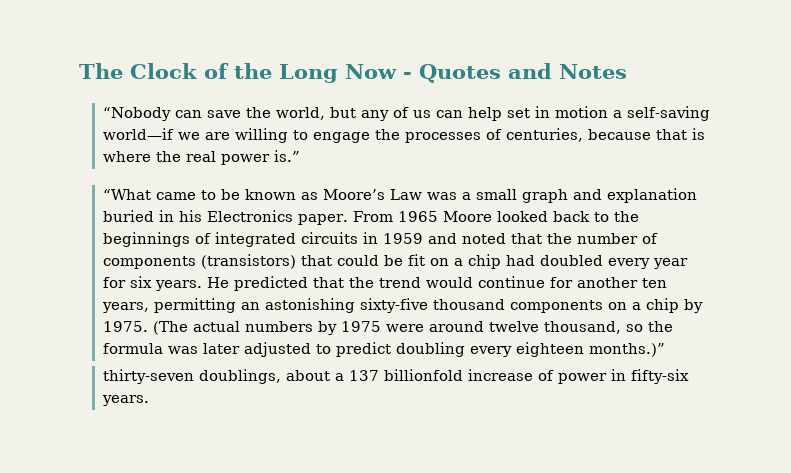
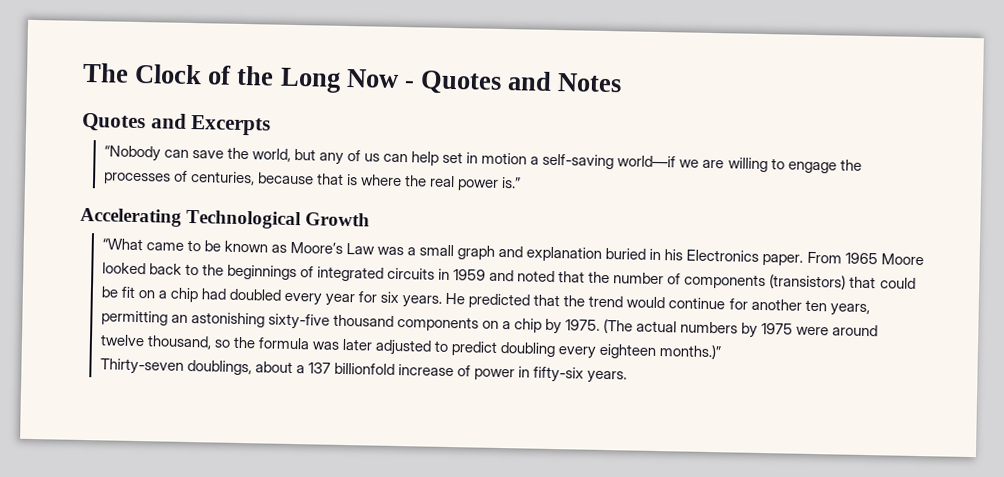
(627, 71) none -> [81,112,272,136] // Quotes and Excerpts
(300, 156) none -> [80,207,371,230] // Accelerating Technological Growth
[102,369,194,384] thirty-seven -> [99,358,184,375] Thirty-seven

